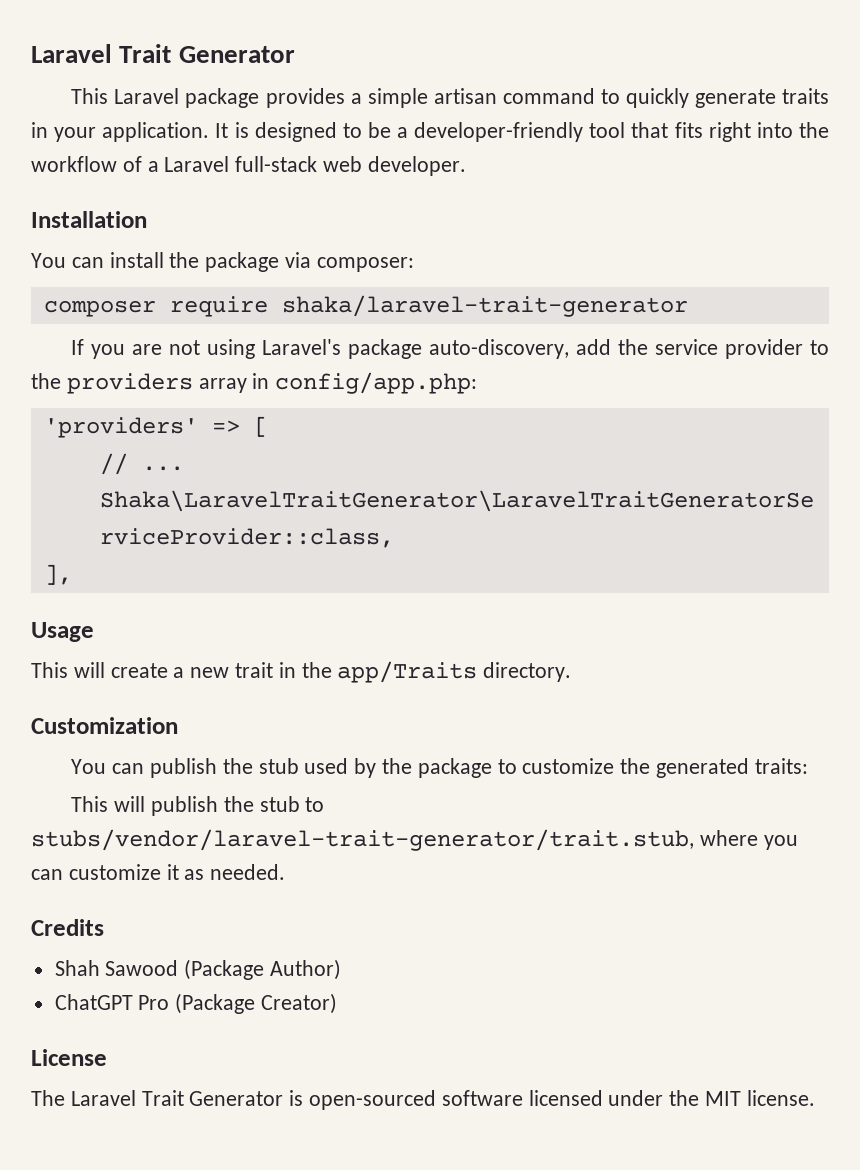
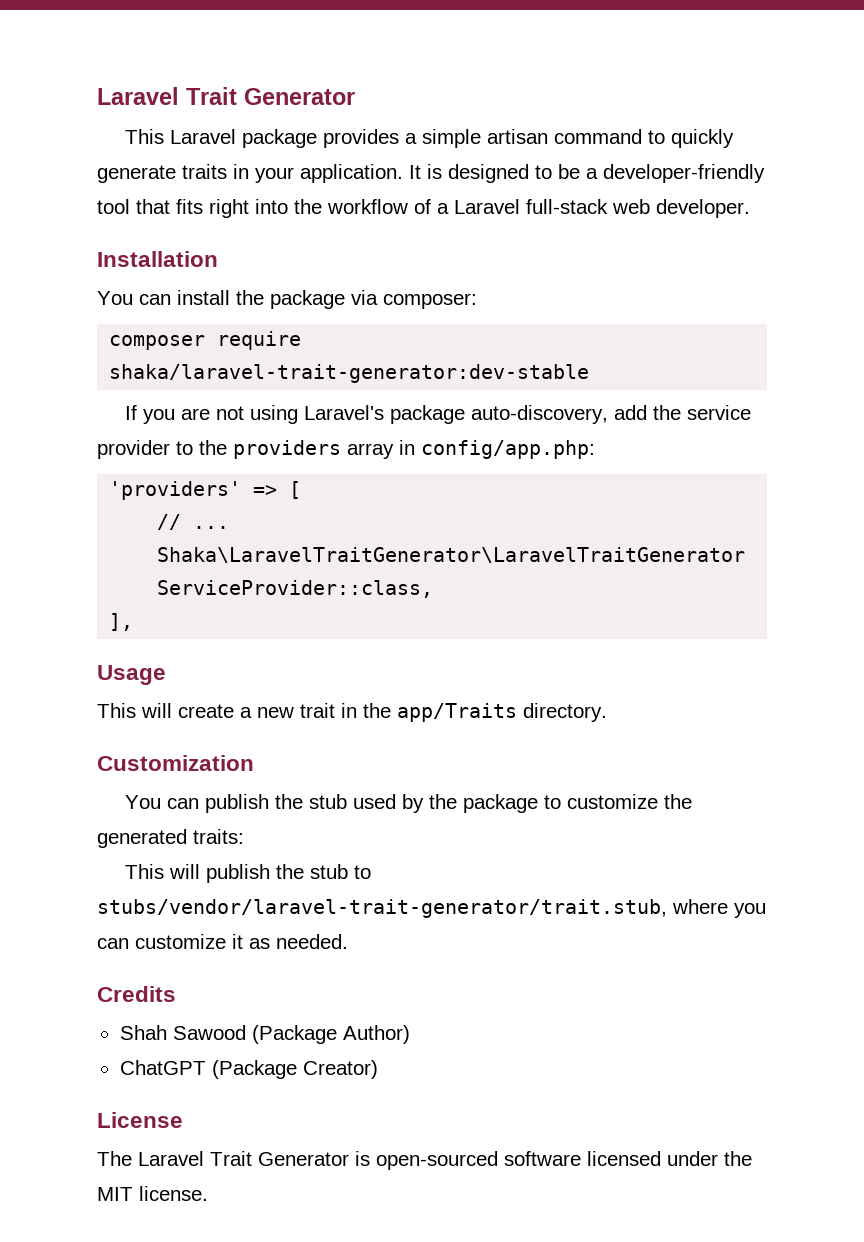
[281,295,688,317] shaka/laravel-trait-generator -> [109,364,590,383] shaka/laravel-trait-generator:dev-stable
[138,995,170,1010] Pro -> (206, 1067) none

